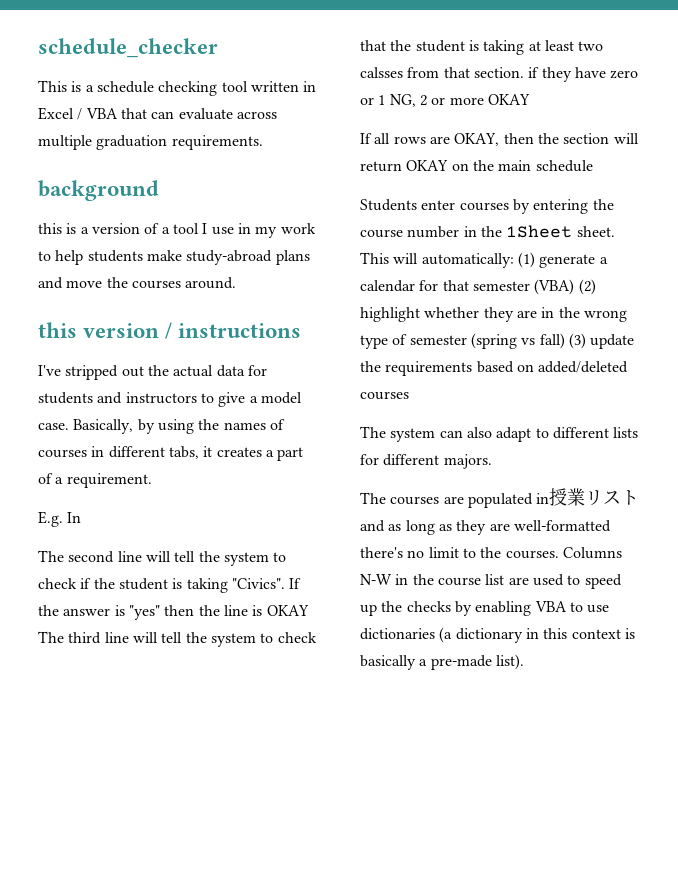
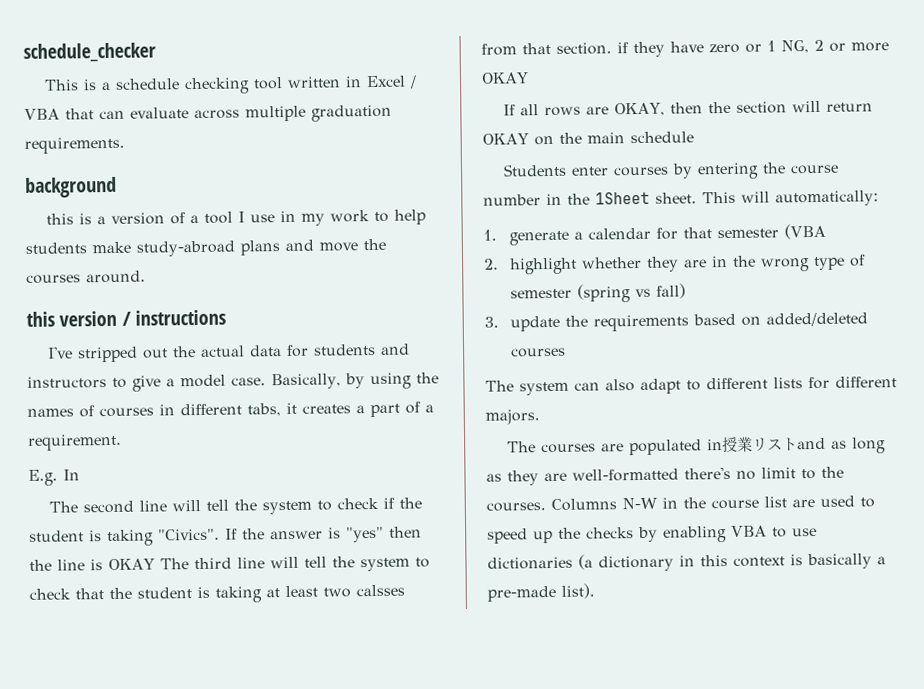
[517,252,535,268] (1) -> [483,229,497,241] // 1.
[534,279,596,295] (VBA) (2) -> [784,223,827,240] [484,258,499,270] (VBA // 2.
[568,333,586,349] (3) -> [484,316,499,328] // 3.

